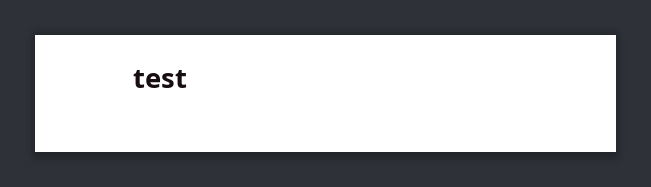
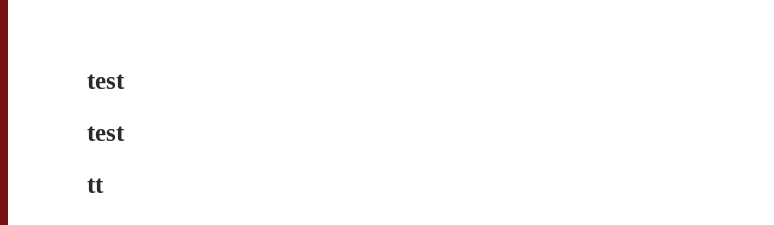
[133,70,187,88] test -> [87,74,125,89] [87,126,125,141] [87,178,104,193] test // test // tt

